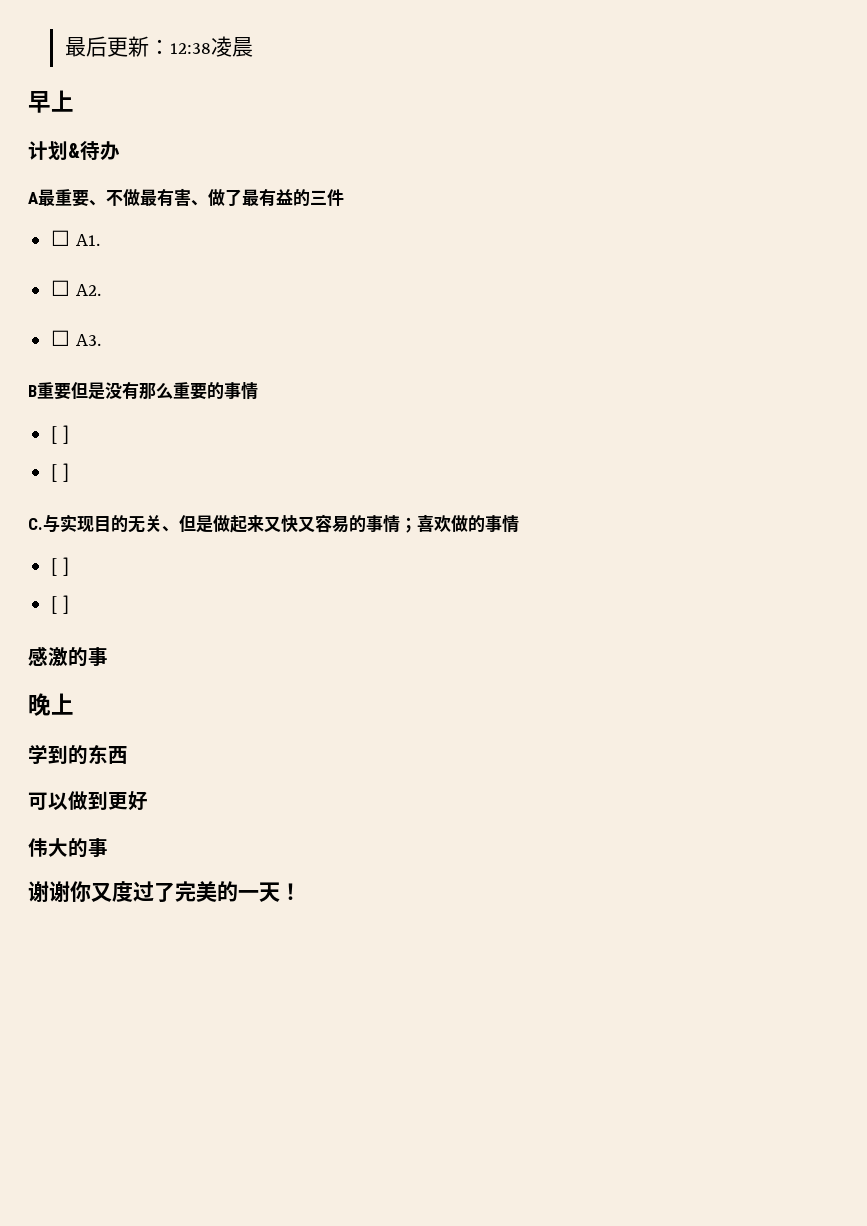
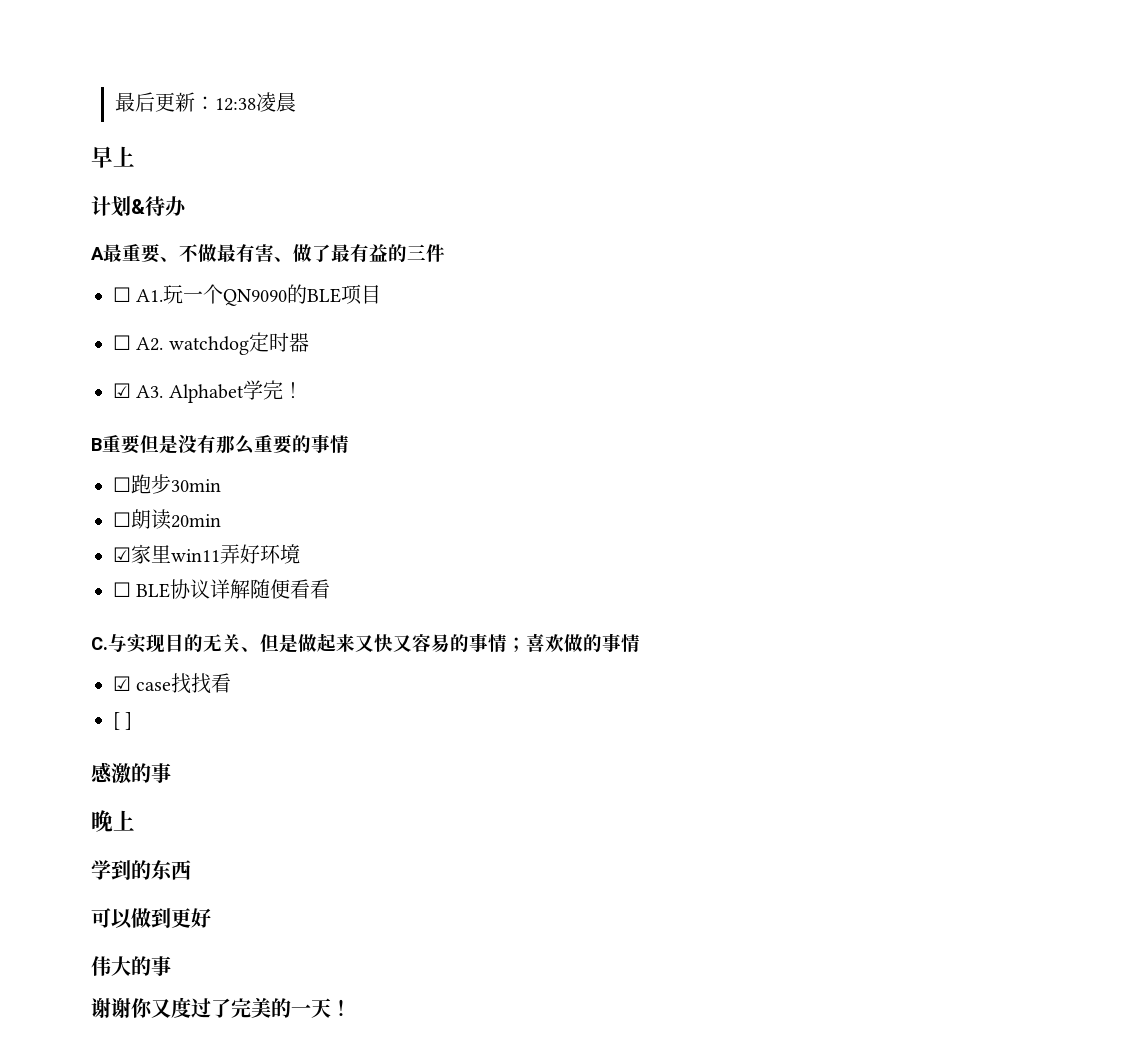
(100, 240) none -> [163,284,382,306] 玩一个QN9090的BLE项目
[51,330,71,346] // ☐ -> [168,332,309,355] [113,383,131,398] watchdog定时器 // ☑
(101, 340) none -> [168,380,303,403] Alphabet学完！
[51,425,69,444] [51,463,69,482] [ ] // [ ] -> [113,474,221,494] [113,509,221,530] [113,544,300,564] [113,579,331,599] ☐跑步30min // ☐朗读20min // ☑家里win11弄好环境 // ☐ BLE协议详解随便看看
[51,557,69,576] [ ] -> [113,673,232,694] ☑ case找找看

